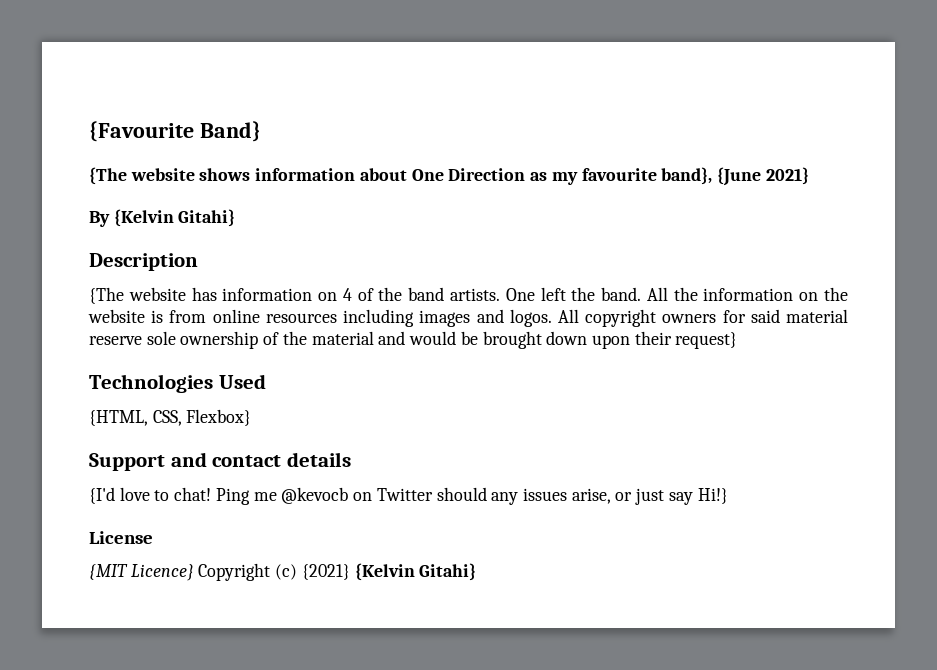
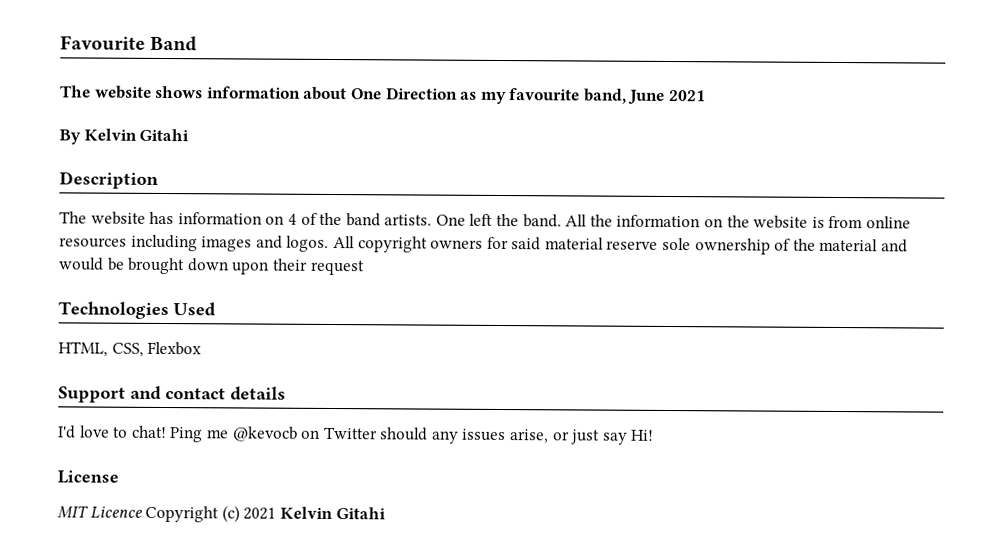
[89,121,261,142] [89,167,127,185] {Favourite Band} // {The -> [60,35,198,52] [60,85,91,98] Favourite Band // The
[661,167,809,186] band}, {June 2021} -> [583,88,707,105] band, June 2021
[113,209,236,227] {Kelvin Gitahi} -> [83,128,190,142] Kelvin Gitahi
[89,287,124,304] {The -> [59,211,87,224] The
[675,332,738,349] request} -> [310,259,365,276] request
[89,409,252,426] {HTML, CSS, Flexbox} -> [58,341,203,357] HTML, CSS, Flexbox
[89,487,115,504] {I'd -> [58,425,76,439] I'd
[697,488,728,504] Hi!} -> [631,429,655,441] Hi!
[89,563,477,581] {MIT Licence} Copyright (c) {2021} {Kelvin Gitahi} -> [57,505,386,523] MIT Licence Copyright (c) 2021 Kelvin Gitahi

